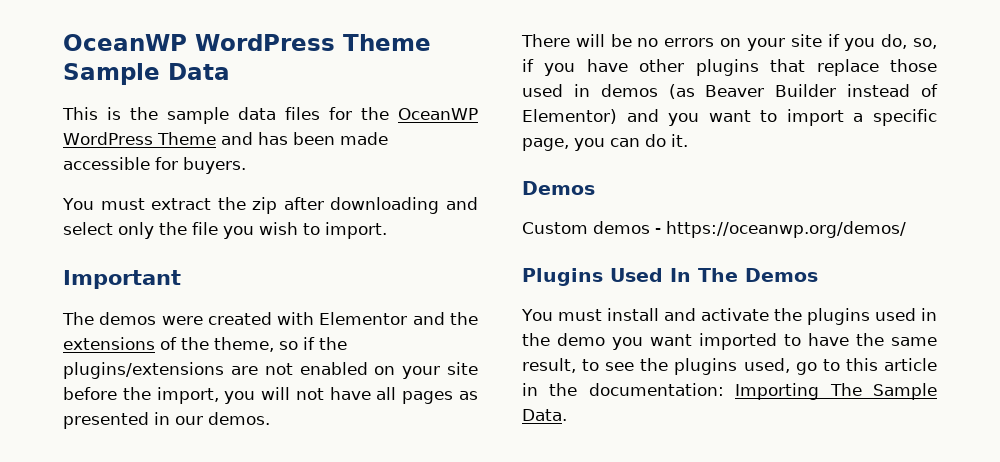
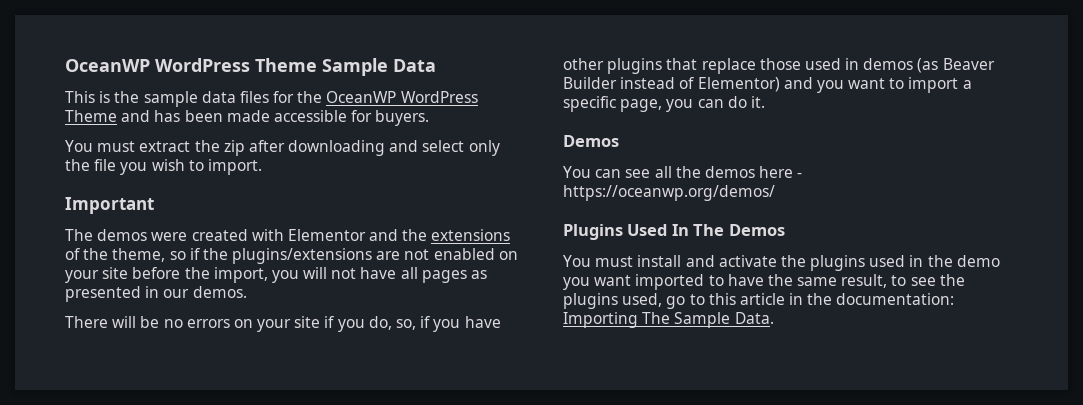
[522,221,650,234] Custom demos -> [563,166,794,178] You can see all the demos here

